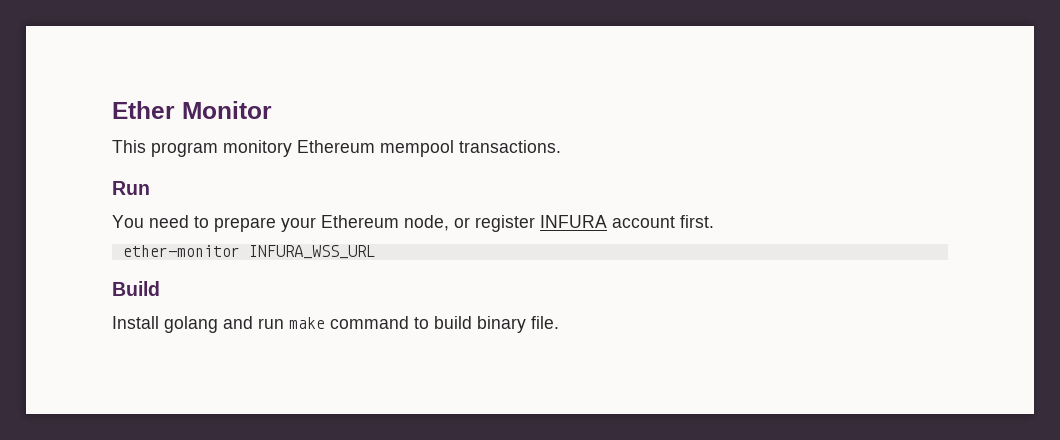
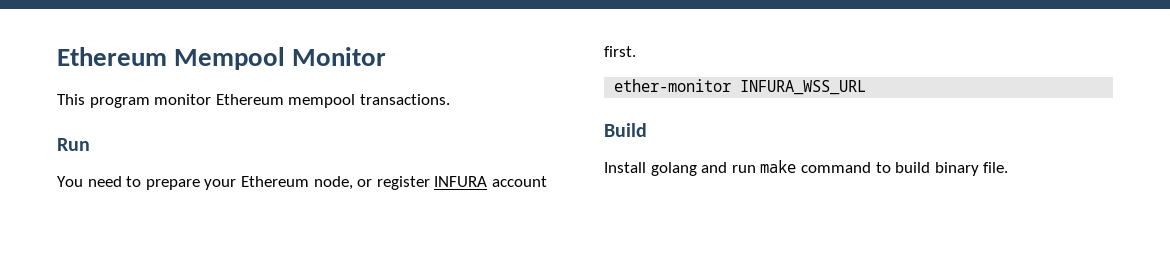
[112,101,175,119] Ether -> [57,47,286,70] Ethereum Mempool
[223,140,292,157] monitory -> [154,94,212,105] monitor

